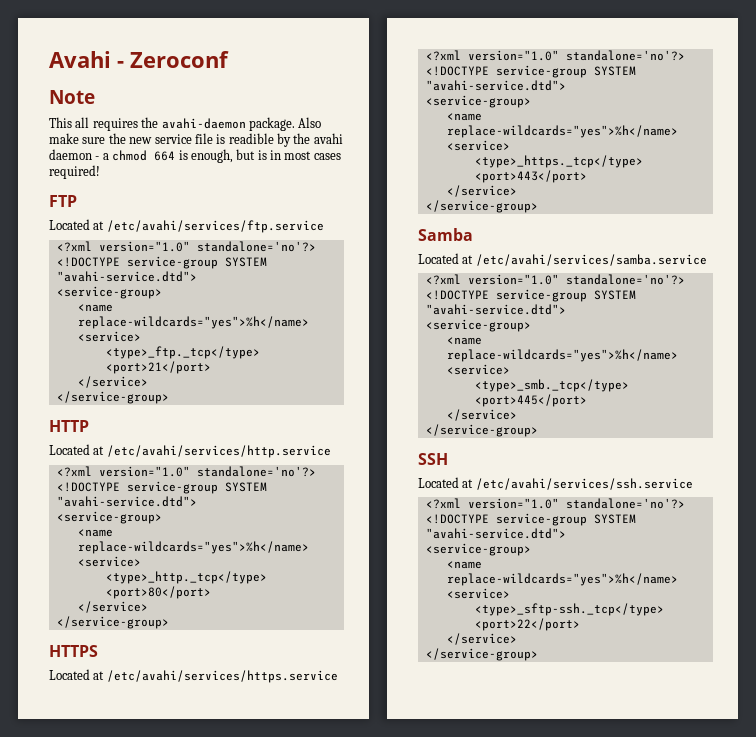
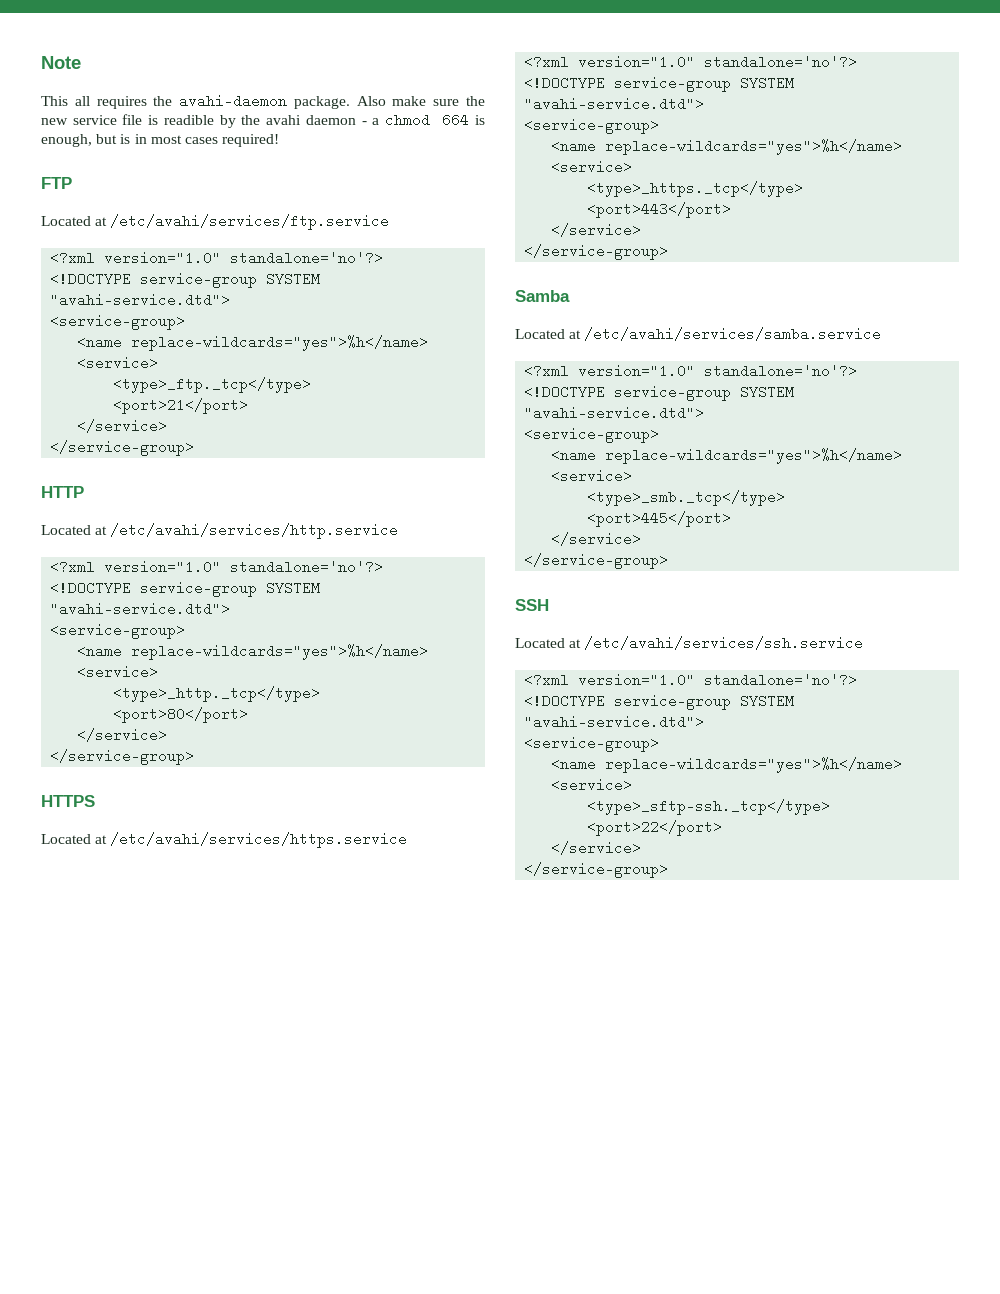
[49,51,229,68] Avahi - Zeroconf // -> (41, 62) none

